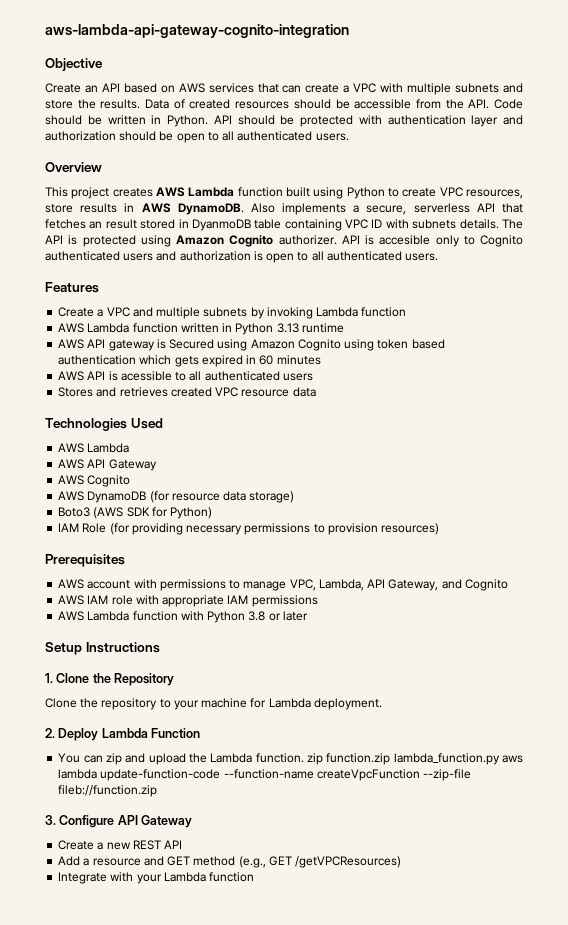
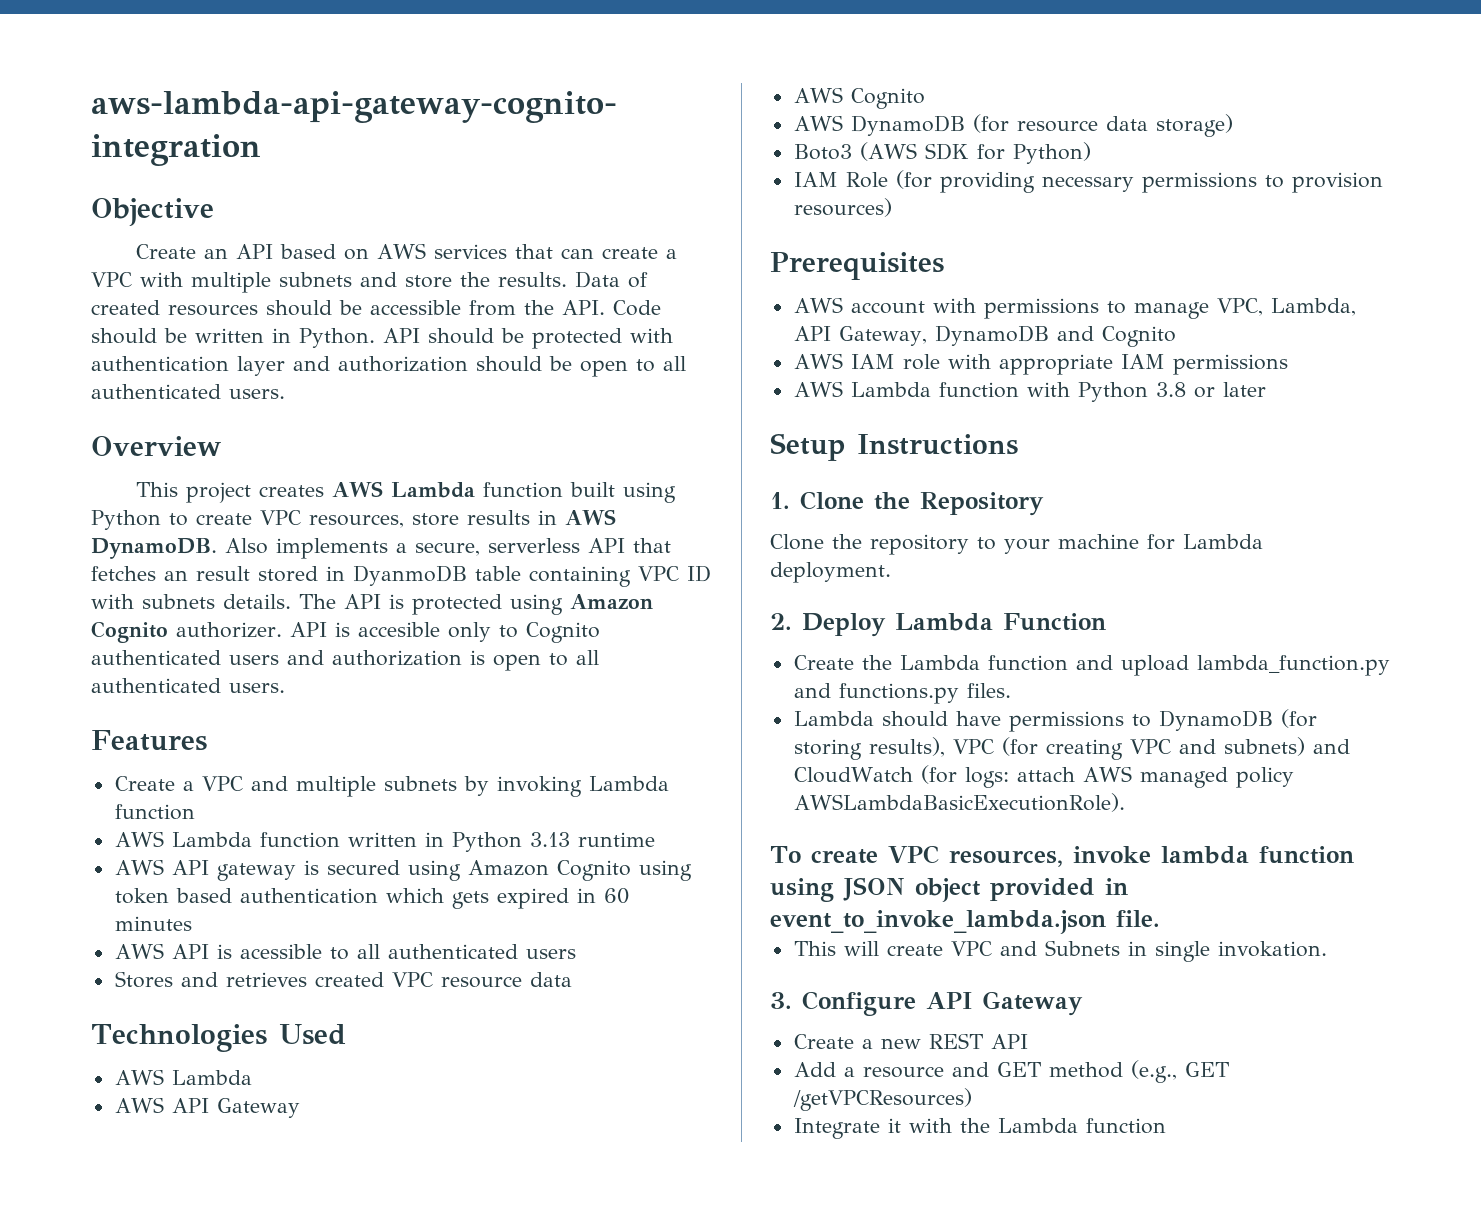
[169,339,215,349] Secured -> [326,860,400,875] secured
(439, 585) none -> [934,325,1049,346] DynamoDB
[58,753,524,765] [58,769,472,781] [58,785,158,797] You can zip and upload the Lambda function. zip function.zip lambda_function.py aws lambda update-function-code --function-name createVpcFunction --zip-file fileb://function.zip -> [793,655,1390,676] [793,683,1011,704] [793,709,1317,732] [793,737,1350,760] [793,765,1294,788] [793,793,1125,812] [770,845,1354,867] [770,877,1128,902] [770,910,1160,934] [793,940,1327,962] Create the Lambda function and upload lambda_function.py and functions.py files. // Lambda should have permissions to DynamoDB (for storing results), VPC (for creating VPC and subnets) and CloudWatch (for logs: attach AWS managed policy AWSLambdaBasicExecutionRole). // To create VPC resources, invoke lambda function using JSON object provided in event_to_invoke_lambda.json file. // This will create VPC and Subnets in single invokation.
[110,872,162,884] with your -> [887,1118,990,1133] it with the

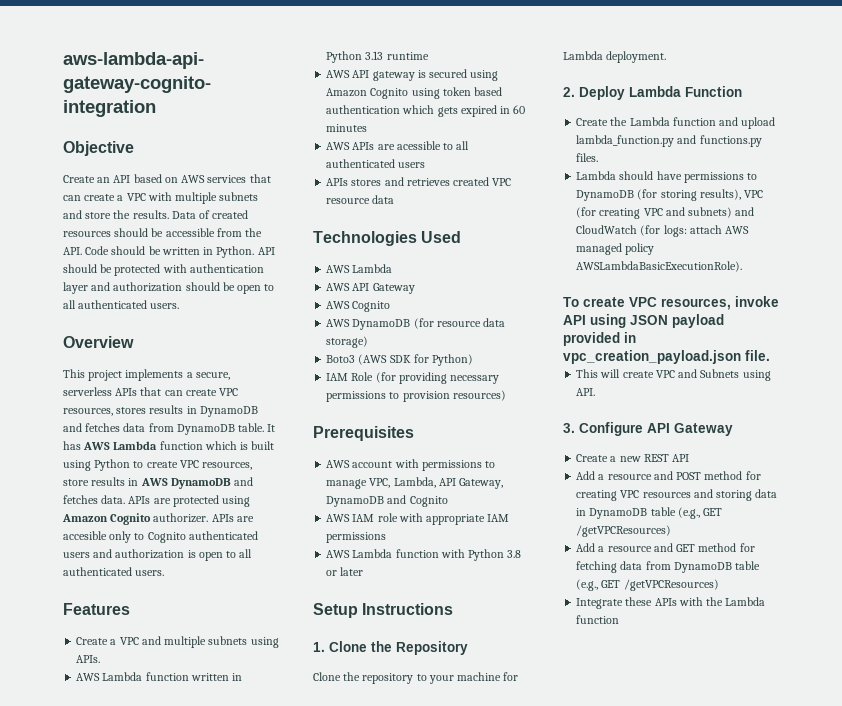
[258,481,563,498] creates AWS Lambda function -> [125,369,230,381] [63,387,239,396] [63,405,258,417] [63,423,276,435] [63,441,249,450] implements a secure, serverless APIs that can create VPC resources, stores results in DynamoDB and fetches data from DynamoDB table. It has AWS Lambda function which is
[91,538,671,559] [91,565,711,587] [91,594,404,609] DynamoDB. Also implements a secure, serverless API that fetches an result stored in DyanmoDB table containing VPC ID with subnets details. The API is -> [170,477,254,489] [63,495,171,504] DynamoDB and fetches data. APIs are
[289,622,350,637] API is -> [211,514,254,522] APIs are
[463,776,669,797] [114,804,195,820] by invoking Lambda function -> [250,637,279,648] [76,655,101,663] using APIs.
[171,944,232,959] API is -> [352,142,395,150] APIs are
[114,971,173,988] Stores -> [326,178,382,186] APIs stores
[1160,846,1354,864] lambda function -> [563,315,586,325] API
[915,878,981,902] object -> [672,314,724,328] payload
[770,910,1106,934] event_to_invoke_lambda.json -> [563,350,741,364] vpc_creation_payload.json
[1127,941,1327,962] in single invokation. -> [742,370,771,381] [576,388,596,396] using API.
(1028, 1041) none -> [576,471,761,480] [576,489,778,501] [576,507,723,519] [576,525,672,537] // Add a resource and POST method for creating VPC resources and storing data in DynamoDB table (e.g., GET /getVPCResources)
(1123, 1070) none -> [739,543,755,552] [576,561,761,573] for fetching data from DynamoDB table
[887,1118,901,1133] it -> [625,597,677,606] these APIs

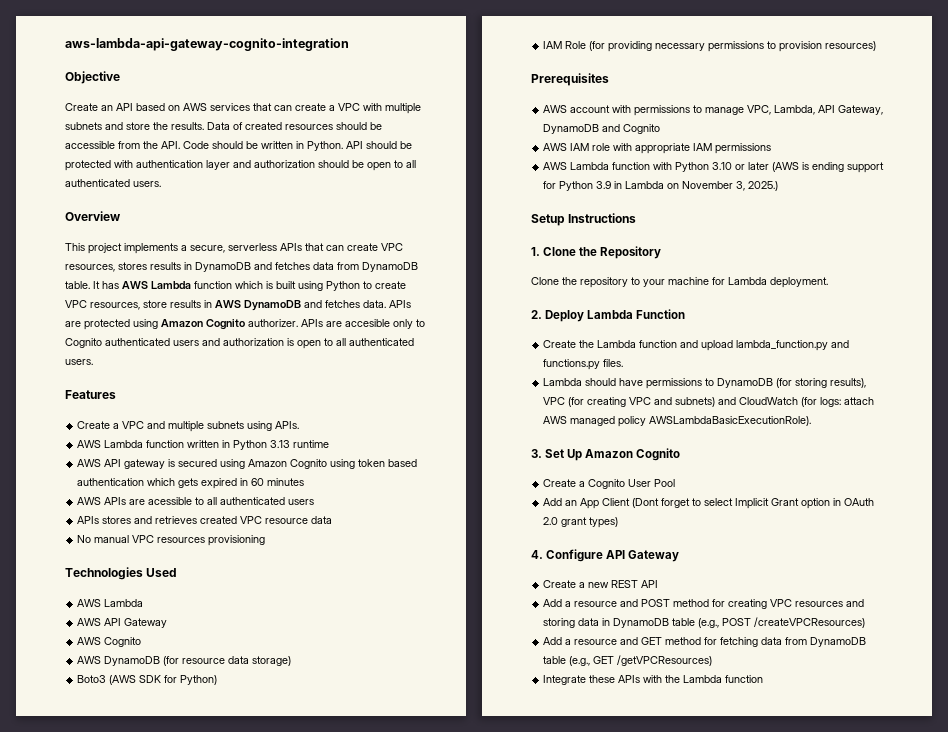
(395, 199) none -> [77,535,266,546] // No manual VPC resources provisioning
[507,550,522,558] 3.8 -> [712,162,733,170] 3.10
(364, 571) none -> [772,162,885,173] [543,181,779,191] (AWS is ending support for Python 3.9 in Lambda on November 3, 2025.)
[563,296,779,310] [563,314,724,328] [563,332,636,346] [563,350,770,364] [576,369,771,381] [576,388,596,396] [563,423,575,433] To create VPC resources, invoke API using JSON payload provided in vpc_creation_payload.json file. // This will create VPC and Subnets using API. // 3. -> [531,448,681,461] [543,479,676,489] [543,498,875,509] [543,517,619,528] [531,550,543,559] 3. Set Up Amazon Cognito // Create a Cognito User Pool // Add an App Client (Dont forget to select Implicit Grant option in OAuth 2.0 grant types) // 4.
[703,508,723,516] [576,525,672,537] GET /getVPCResources) -> [722,617,866,628] POST /createVPCResources)

